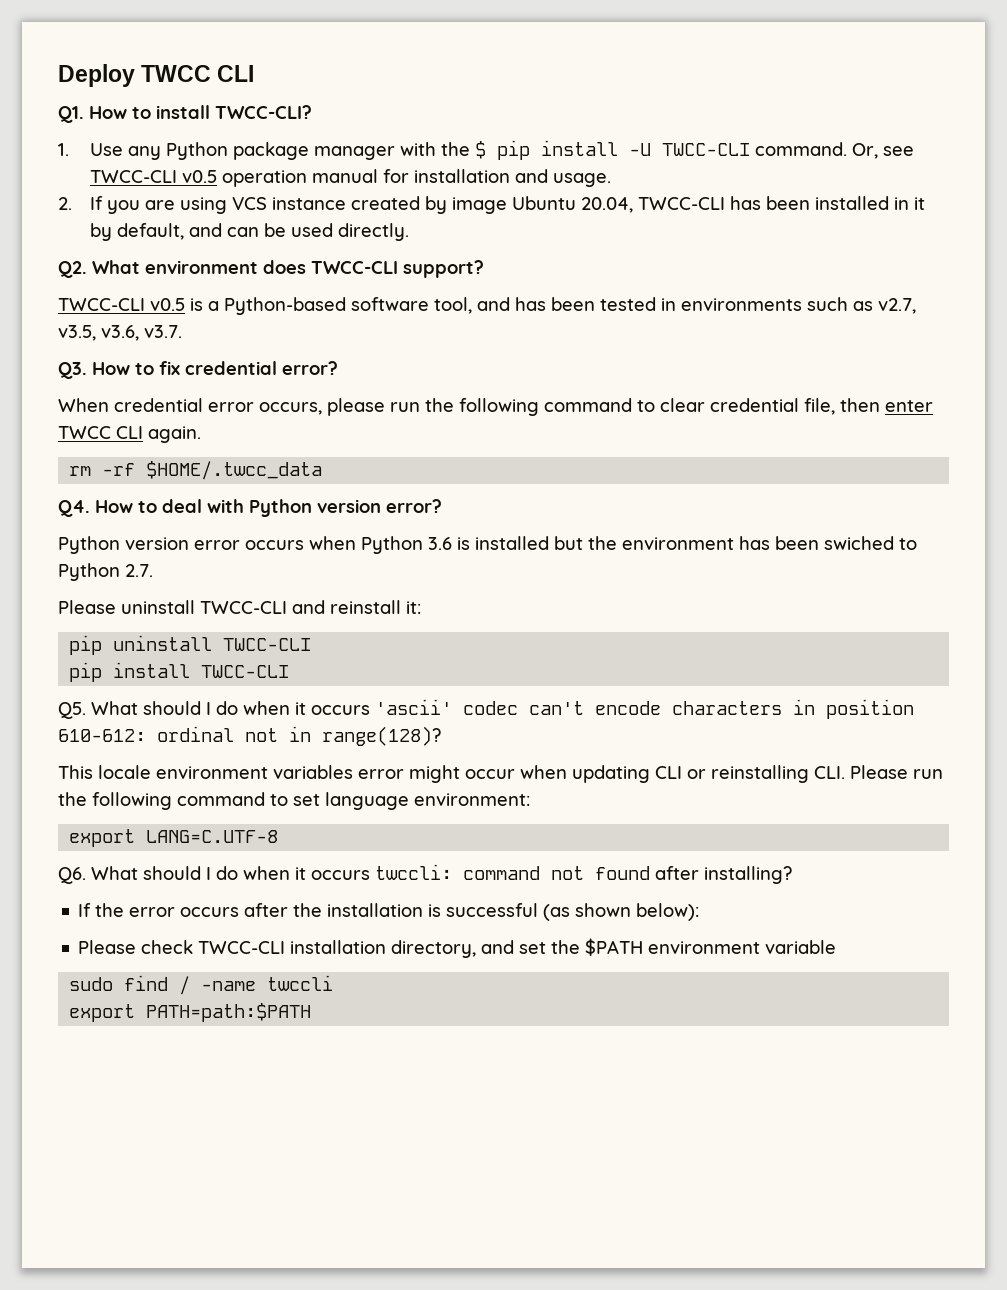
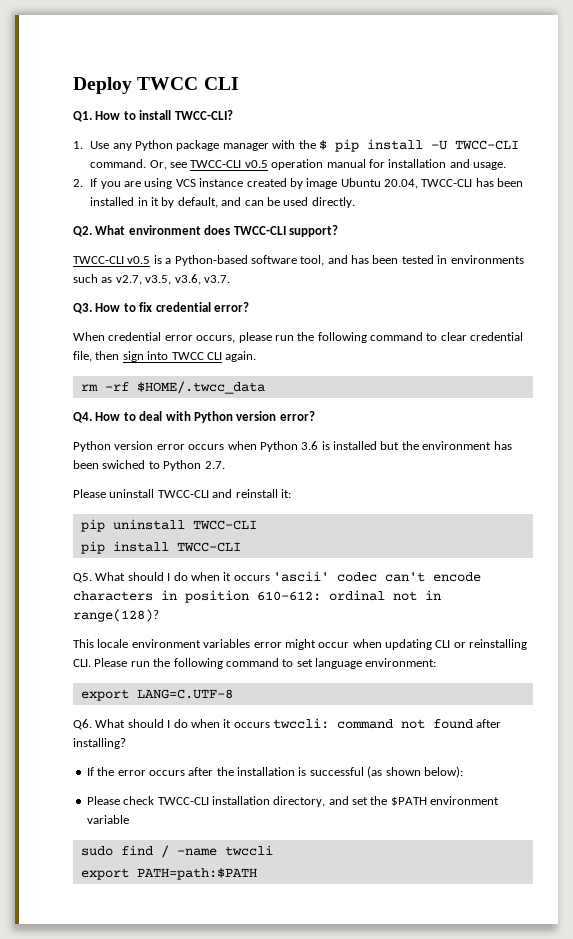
[885,400,933,412] enter -> [122,351,169,362] sign into

